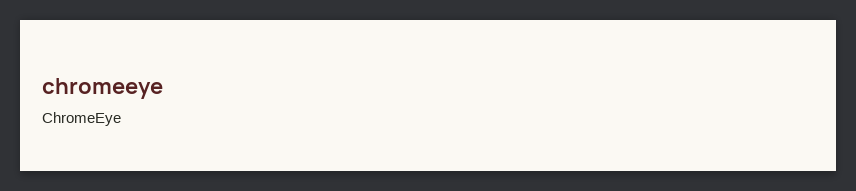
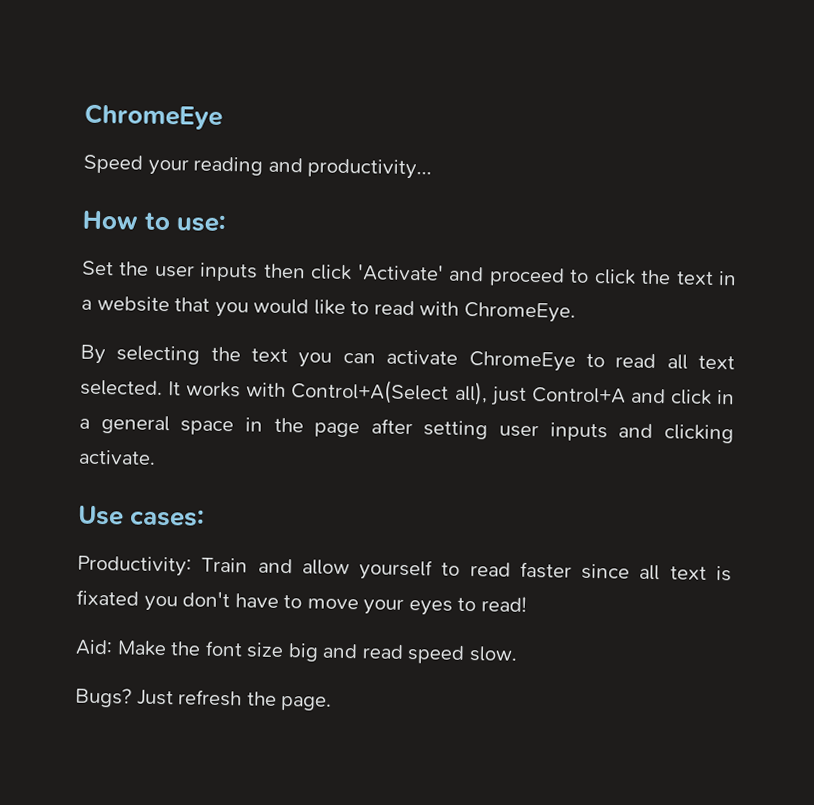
[42,78,163,99] [42,112,121,126] chromeeye // ChromeEye -> [84,103,223,130] [83,154,433,180] [82,210,228,233] [82,260,737,287] [81,295,576,323] [80,344,736,372] [80,379,736,406] [79,415,734,444] [78,449,156,465] [77,505,206,527] [77,555,732,582] [76,589,527,616] [75,639,518,664] [75,687,333,711] ChromeEye // Speed your reading and productivity... // How to use: // Set the user inputs then click 'Activate' and proceed to click the text in a website that you would like to read with ChromeEye. // By selecting the text you can activate ChromeEye to read all text selected. It works with Control+A(Select all), just Control+A and click in a general space in the page after setting user inputs and clicking activate. // Use cases: // Productivity: Train and allow yourself to read faster since all text is fixated you don't have to move your eyes to read! // Aid: Make the font size big and read speed slow. // Bugs? Just refresh the page.

